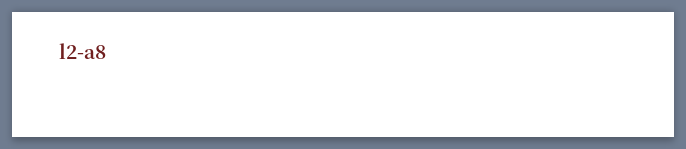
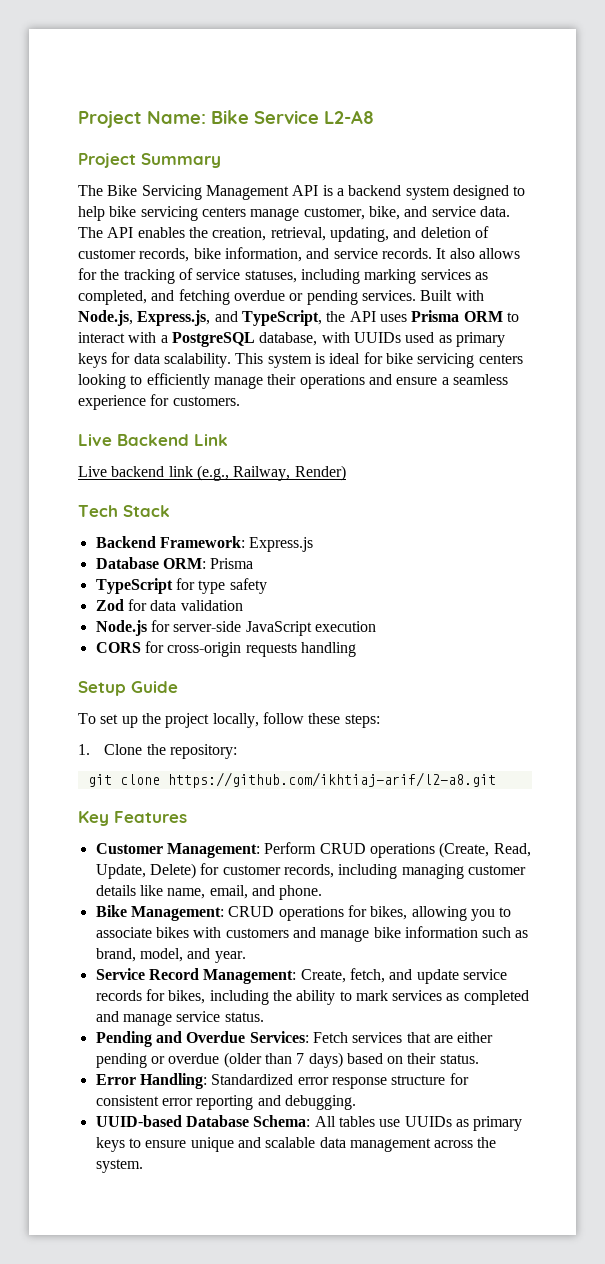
[59,43,106,59] l2-a8 -> [78,110,374,128] [78,153,221,168] [78,185,526,200] [78,206,510,221] [78,226,489,242] [78,247,520,262] [78,268,488,284] [78,289,484,305] [78,310,519,326] [78,332,505,347] [78,352,523,368] [78,373,508,389] [78,394,240,410] [78,434,228,446] [78,465,346,481] [78,505,170,517] [95,536,314,552] [95,557,254,569] [95,578,267,594] [95,599,243,611] [95,620,376,636] [95,641,356,657] [78,681,178,696] [78,712,380,728] [78,744,238,759] [87,772,496,788] [78,811,187,826] [95,842,531,858] [95,863,526,879] [95,885,323,900] [95,905,512,921] [95,926,529,942] [95,948,246,963] [95,968,507,984] [95,989,529,1005] [95,1011,264,1026] [95,1031,494,1047] [95,1052,479,1068] [95,1073,469,1089] [95,1095,356,1110] [95,1115,523,1131] [95,1137,497,1152] [95,1159,143,1173] Project Name: Bike Service L2-A8 // Project Summary // The Bike Servicing Management API is a backend system designed to help bike servicing centers manage customer, bike, and service data. The API enables the creation, retrieval, updating, and deletion of customer records, bike information, and service records. It also allows for the tracking of service statuses, including marking services as completed, and fetching overdue or pending services. Built with Node.js, Express.js, and TypeScript, the API uses Prisma ORM to interact with a PostgreSQL database, with UUIDs used as primary keys for data scalability. This system is ideal for bike servicing centers looking to efficiently manage their operations and ensure a seamless experience for customers. // Live Backend Link // Live backend link (e.g., Railway, Render) // Tech Stack // Backend Framework: Express.js // Database ORM: Prisma // TypeScript for type safety // Zod for data validation // Node.js for server-side JavaScript execution // CORS for cross-origin requests handling // Setup Guide // To set up the project locally, follow these steps: // 1. Clone the repository: // git clone https://github.com/ikhtiaj-arif/l2-a8.git // Key Features // Customer Management: Perform CRUD operations (Create, Read, Update, Delete) for customer records, including managing customer details like name, email, and phone. // Bike Management: CRUD operations for bikes, allowing you to associate bikes with customers and manage bike information such as brand, model, and year. // Service Record Management: Create, fetch, and update service records for bikes, including the ability to mark services as completed and manage service status. // Pending and Overdue Services: Fetch services that are either pending or overdue (older than 7 days) based on their status. // Error Handling: Standardized error response structure for consistent error reporting and debugging. // UUID-based Database Schema: All tables use UUIDs as primary keys to ensure unique and scalable data management across the system.

